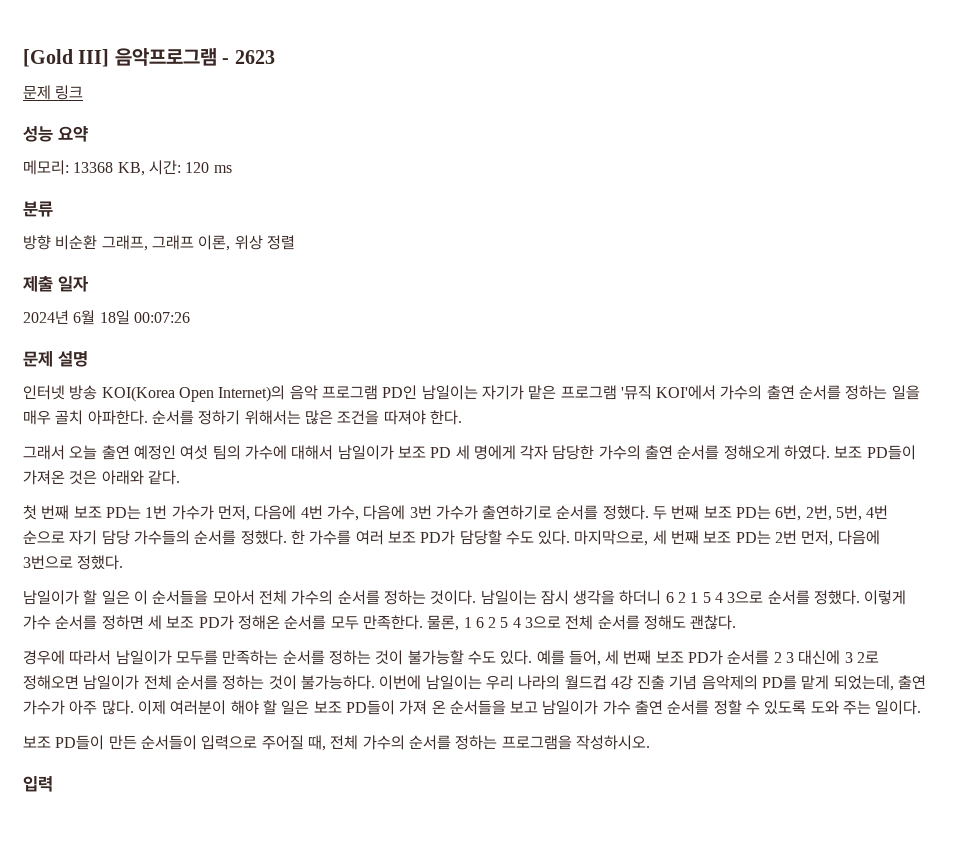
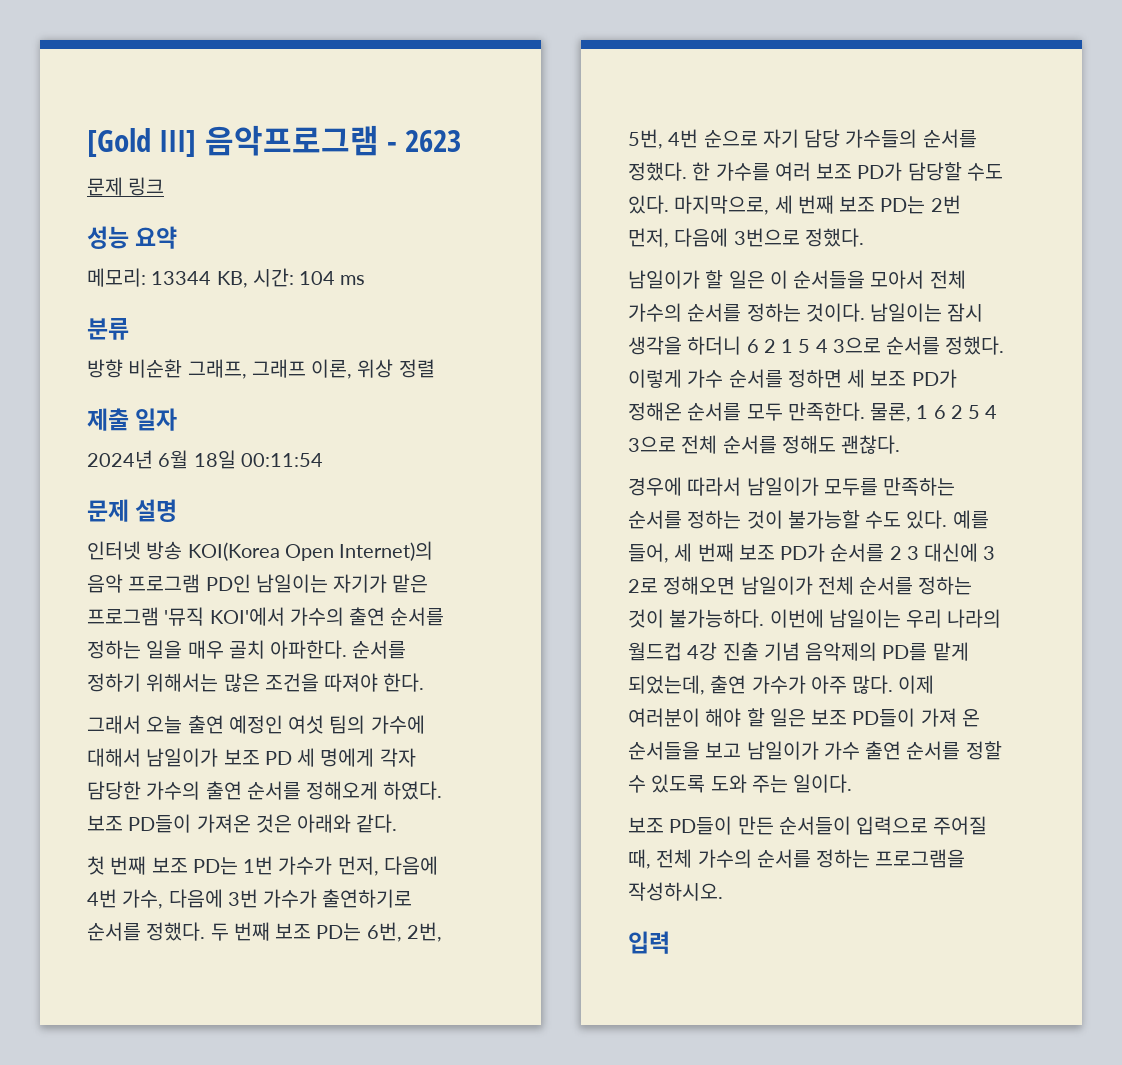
[73,162,114,173] 13368 -> [151,271,212,285] 13344
[185,162,210,173] 120 -> [299,271,336,285] 104
[133,312,190,323] 00:07:26 -> [240,453,323,467] 00:11:54

